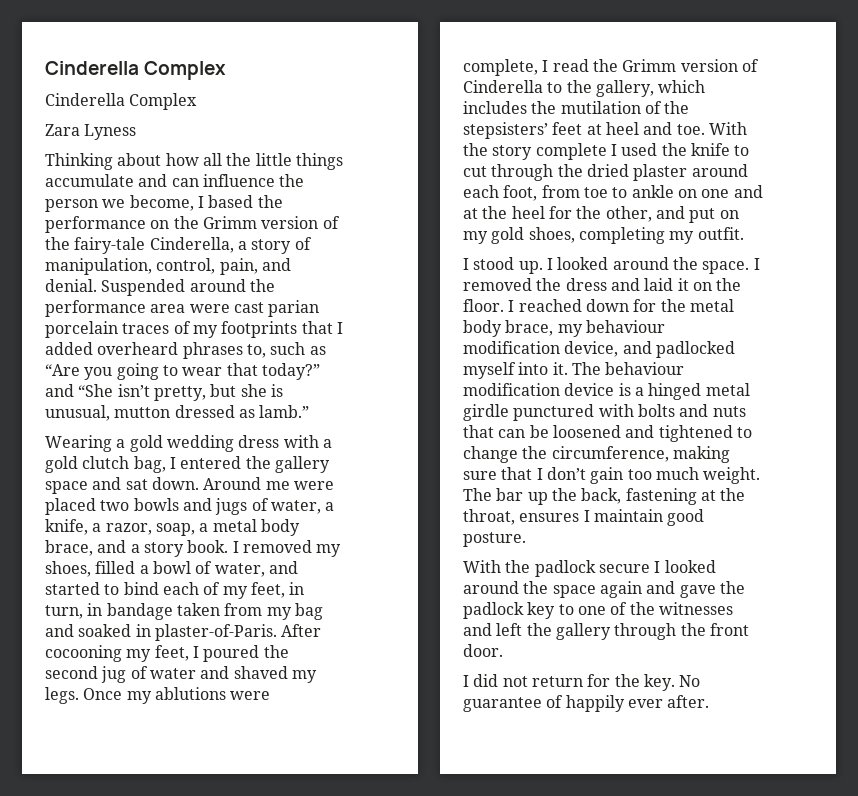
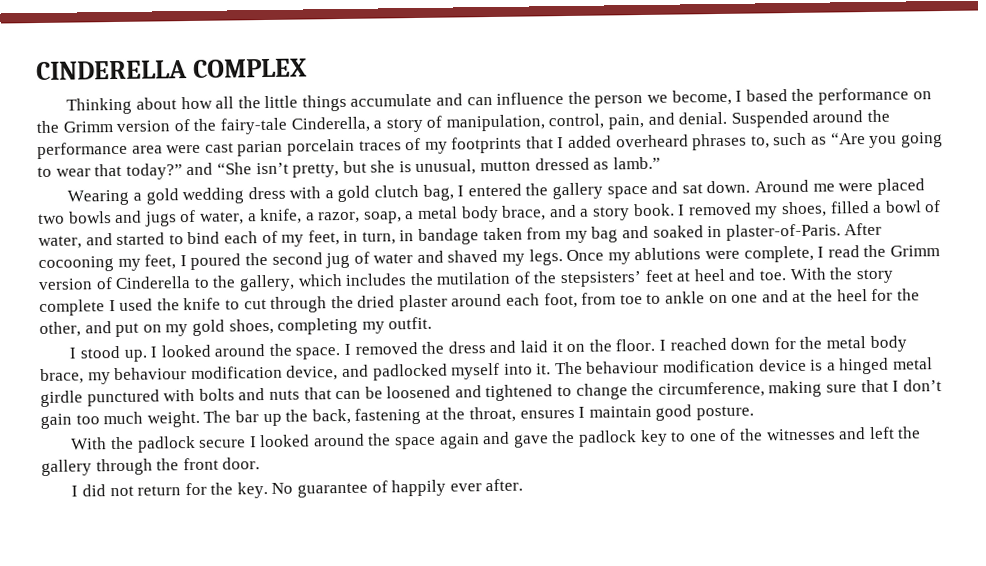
[45,61,227,80] [45,93,198,110] [45,124,137,140] Cinderella Complex // Cinderella Complex // Zara Lyness -> [36,58,307,81] CINDERELLA COMPLEX

